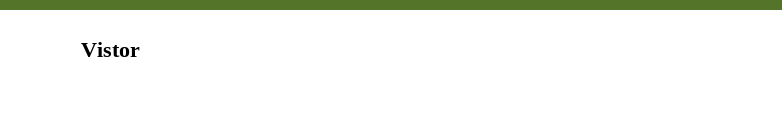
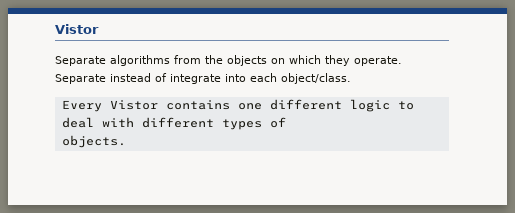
[81,42,140,57] Vistor -> [55,24,99,34] [55,55,402,66] [55,73,351,84] [61,99,414,112] [61,117,286,130] [61,135,126,148] Vistor // Separate algorithms from the objects on which they operate. Separate instead of integrate into each object/class. // Every Vistor contains one different logic to deal with different types of // objects.

